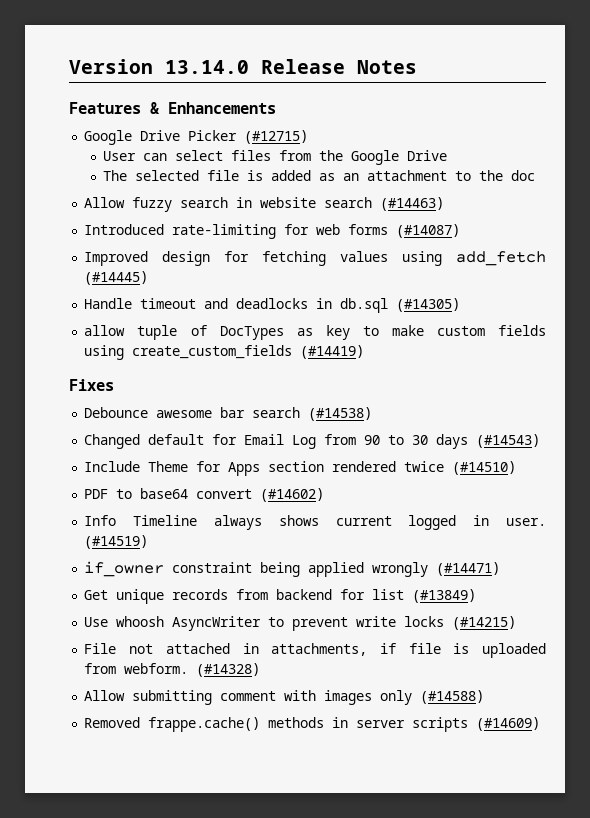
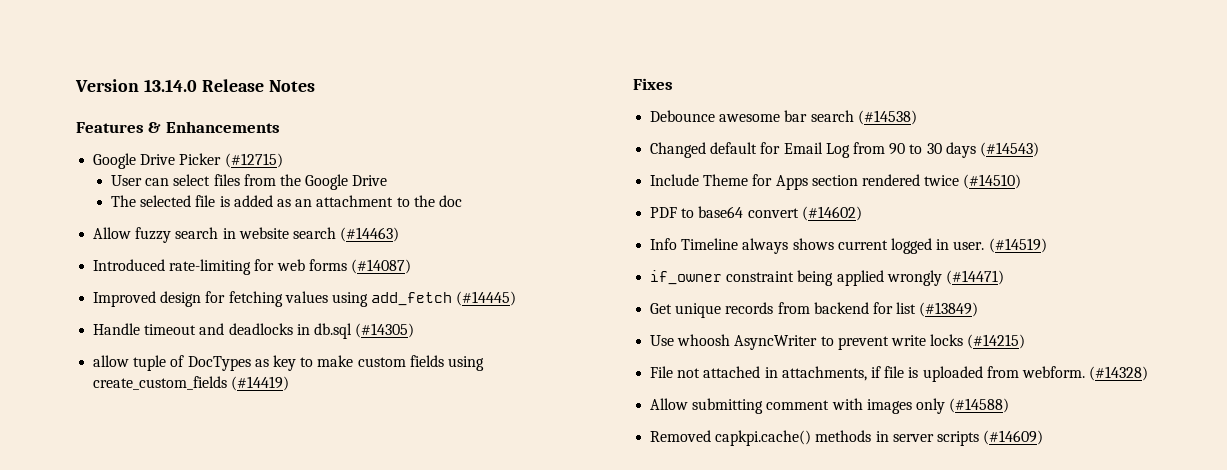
[148,717,261,732] frappe.cache() -> [715,430,812,446] capkpi.cache()

